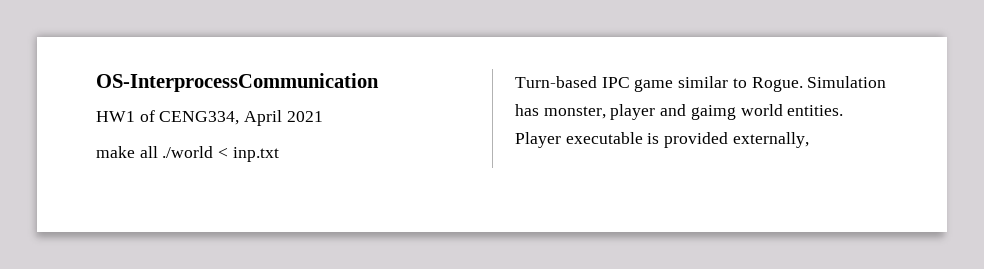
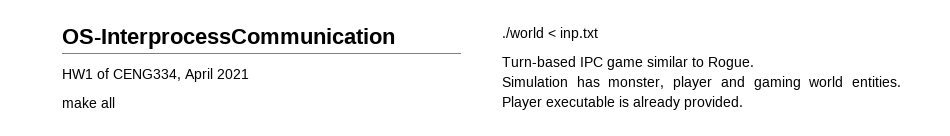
(158, 152) none -> (115, 102) //
(803, 84) none -> (754, 63) //
[690,105,736,120] gaimg -> [753,76,801,90] gaming
[664,132,809,148] provided externally, -> [633,96,743,110] already provided.

